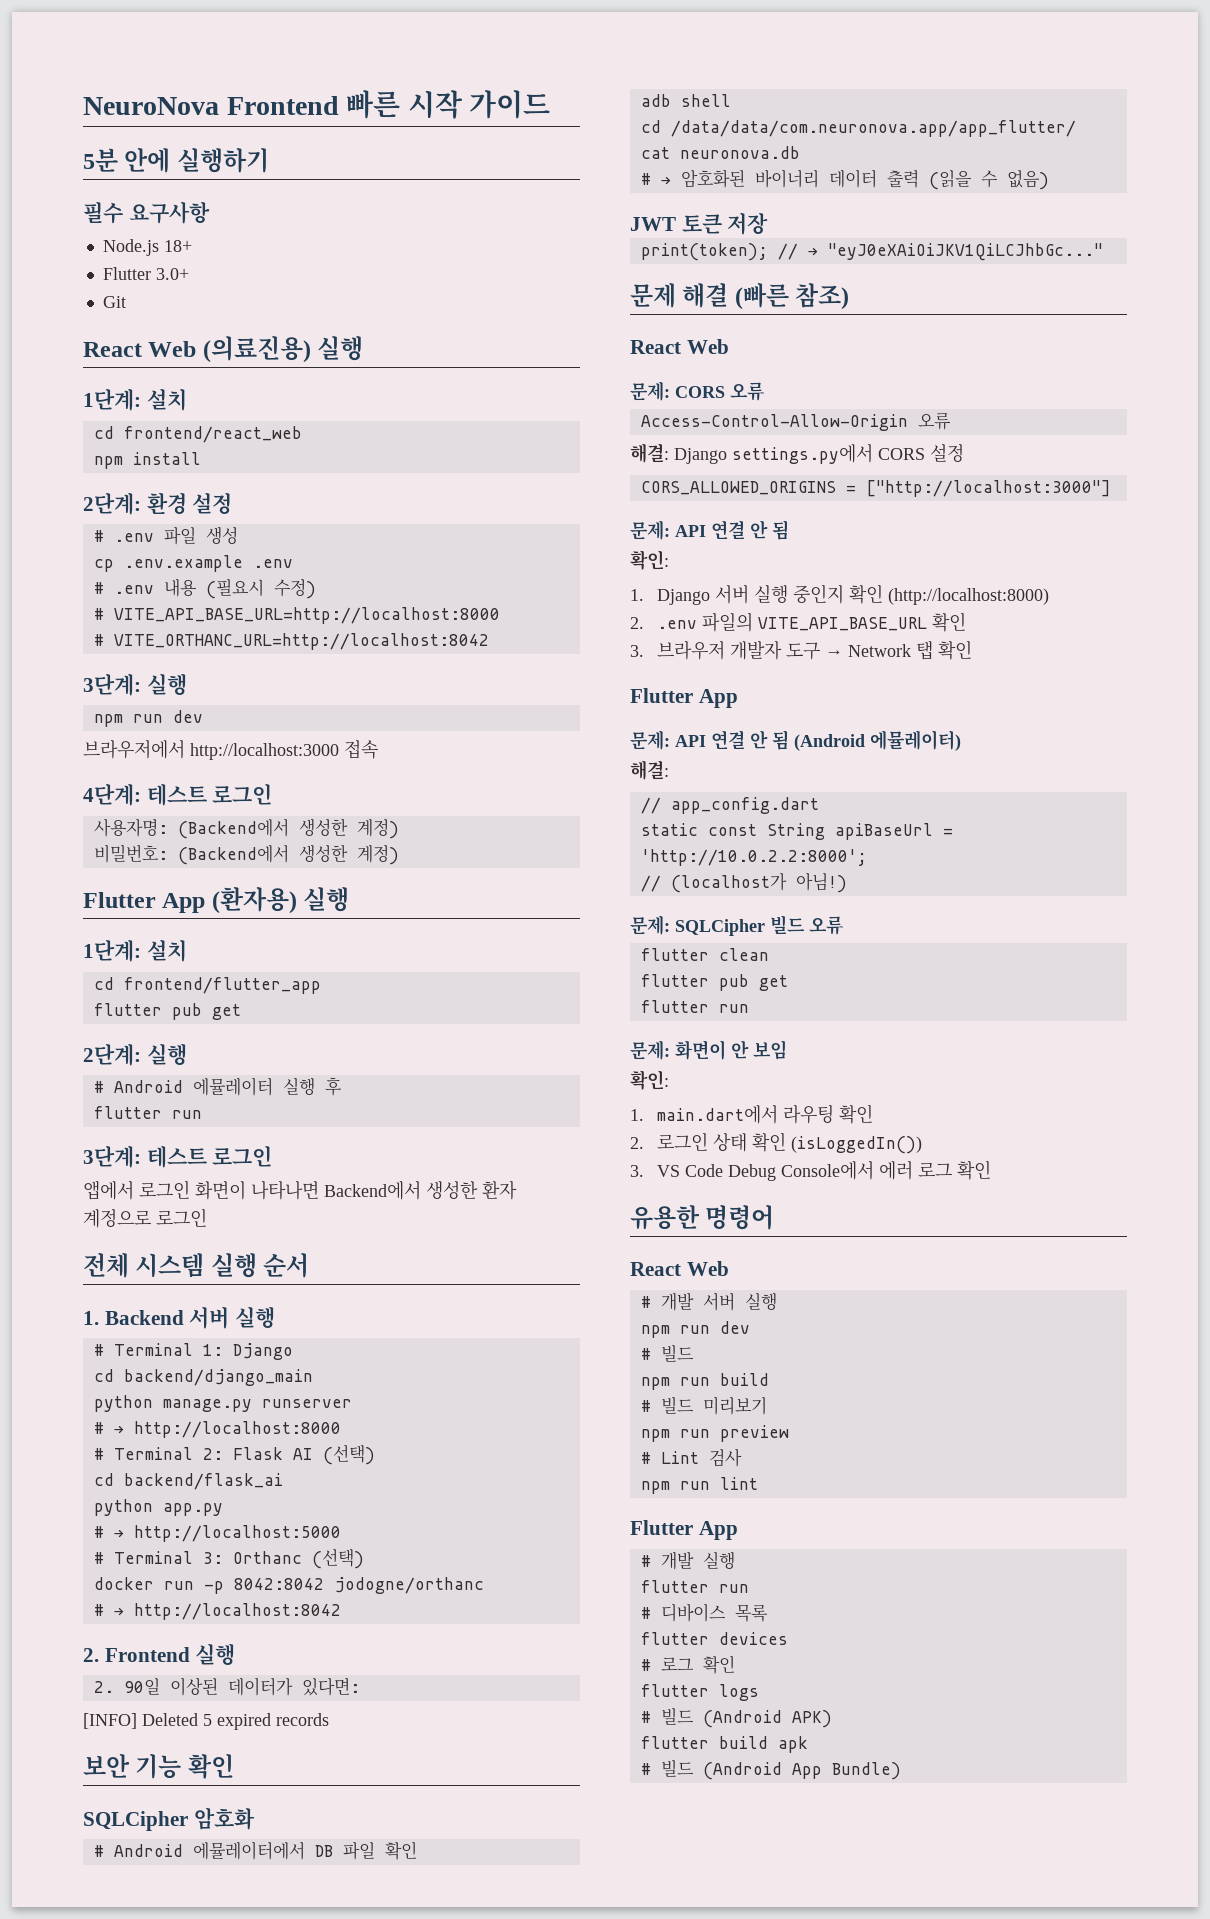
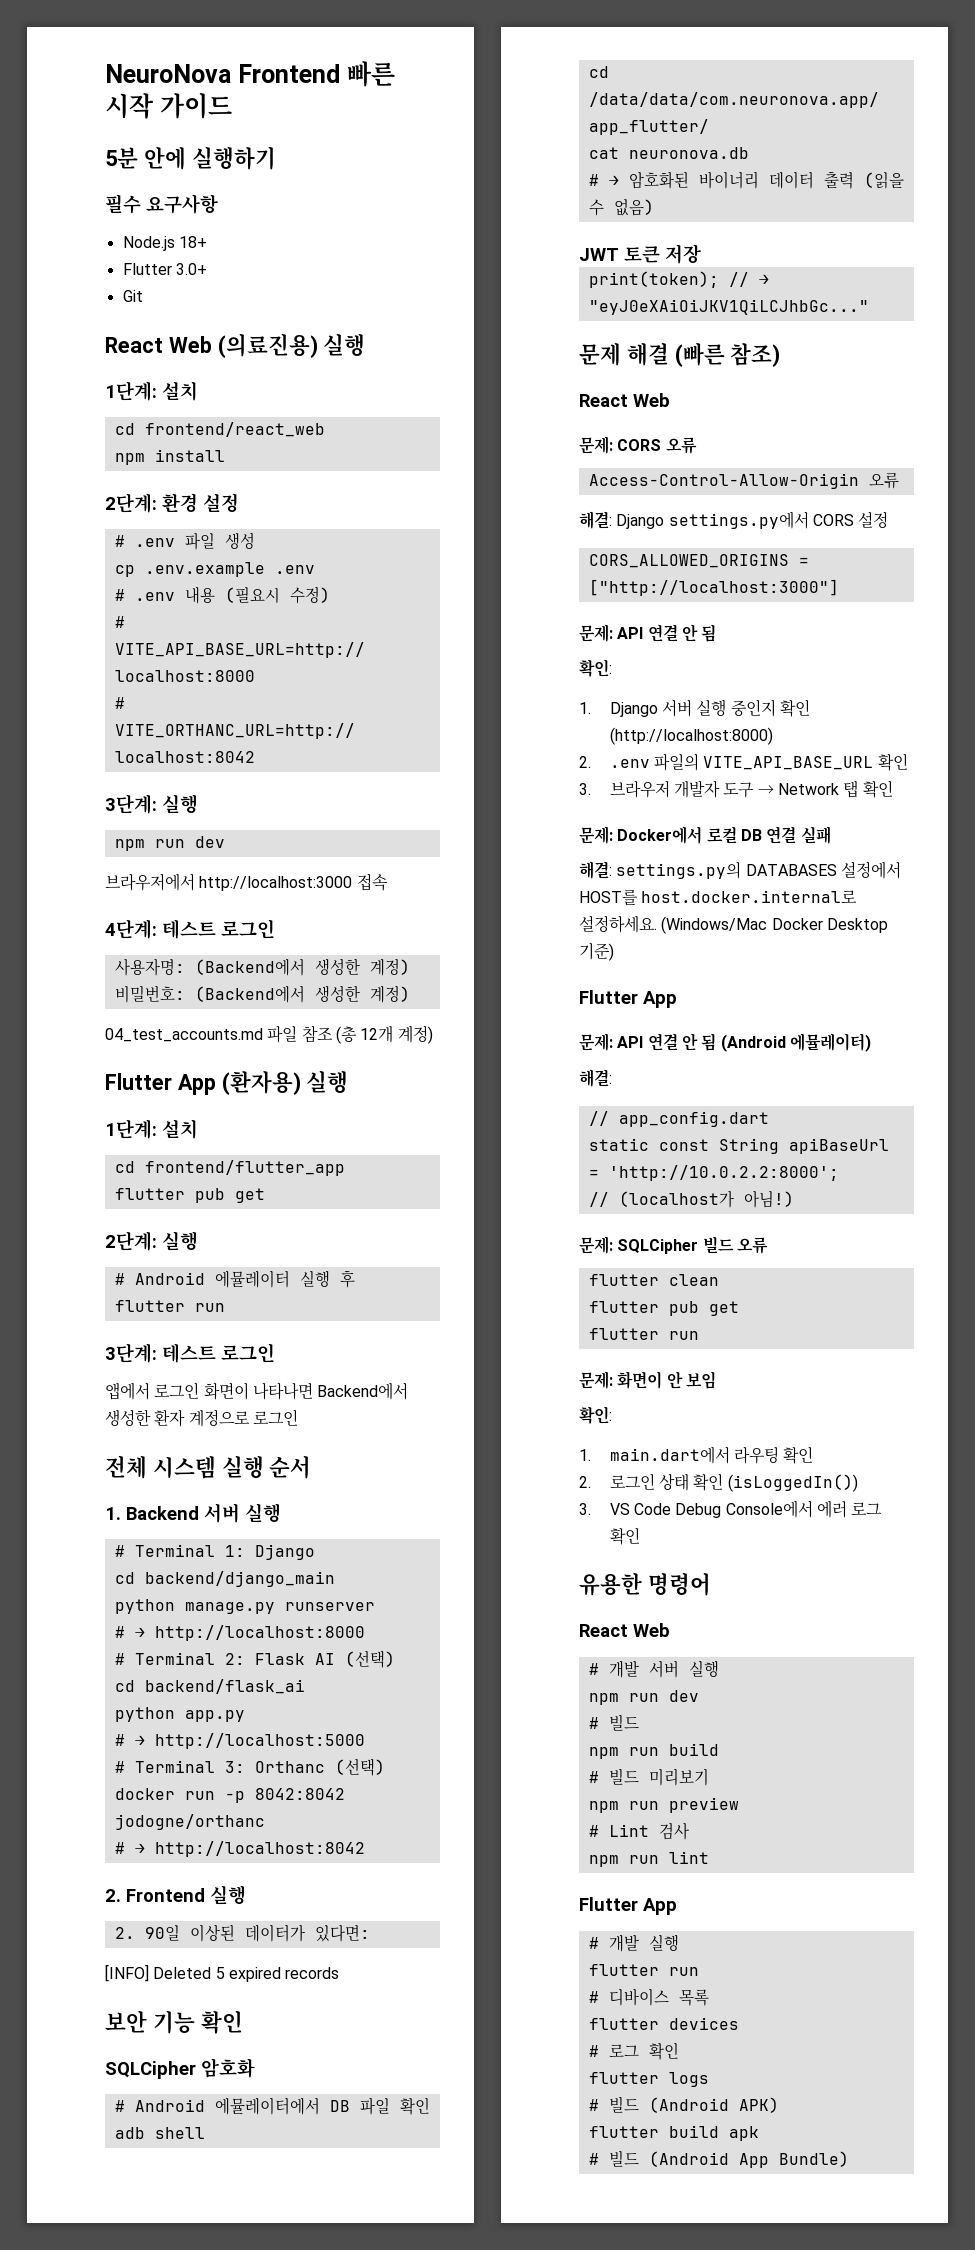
(399, 854) none -> [105,1025,433,1044] // 04_test_accounts.md 파일 참조 (총 12개 계정)
(972, 650) none -> [579,826,831,844] [579,861,901,879] [579,890,858,905] [579,915,888,934] [579,942,614,961] // 문제: Docker에서 로컬 DB 연결 실패 // 해결: settings.py의 DATABASES 설정에서 HOST를 host.docker.internal로 설정하세요. (Windows/Mac Docker Desktop 기준)

